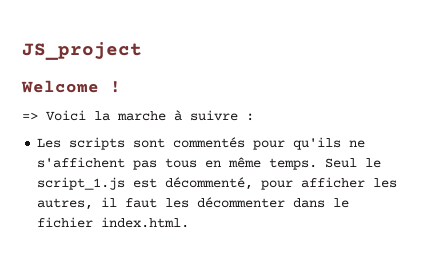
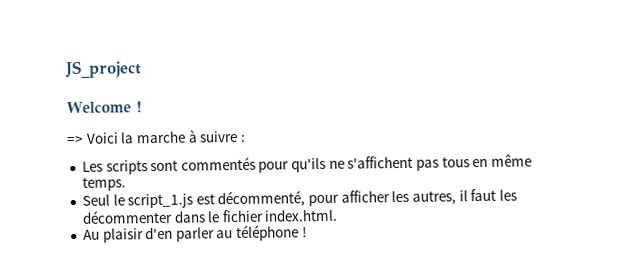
(318, 164) none -> (126, 183) //
(190, 222) none -> [82,224,307,243] // Au plaisir d'en parler au téléphone !

